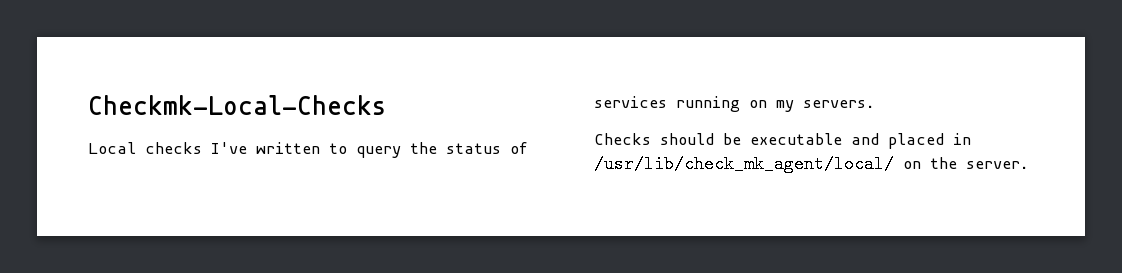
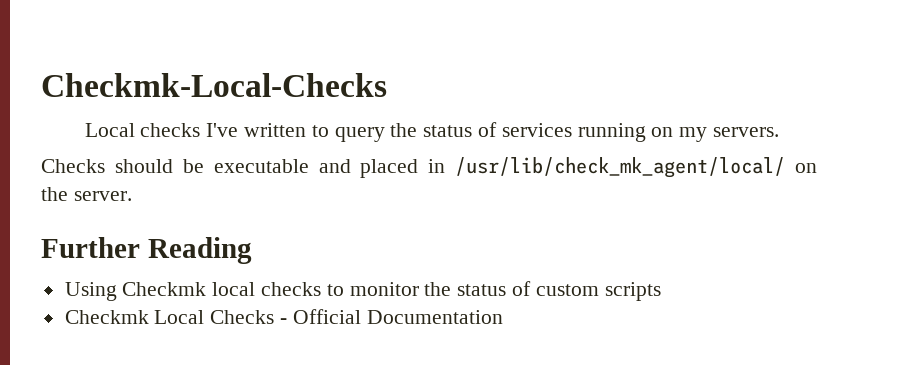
(1029, 165) none -> [41,237,252,264] [64,281,661,301] [64,309,503,324] // Further Reading // Using Checkmk local checks to monitor the status of custom scripts // Checkmk Local Checks - Official Documentation

